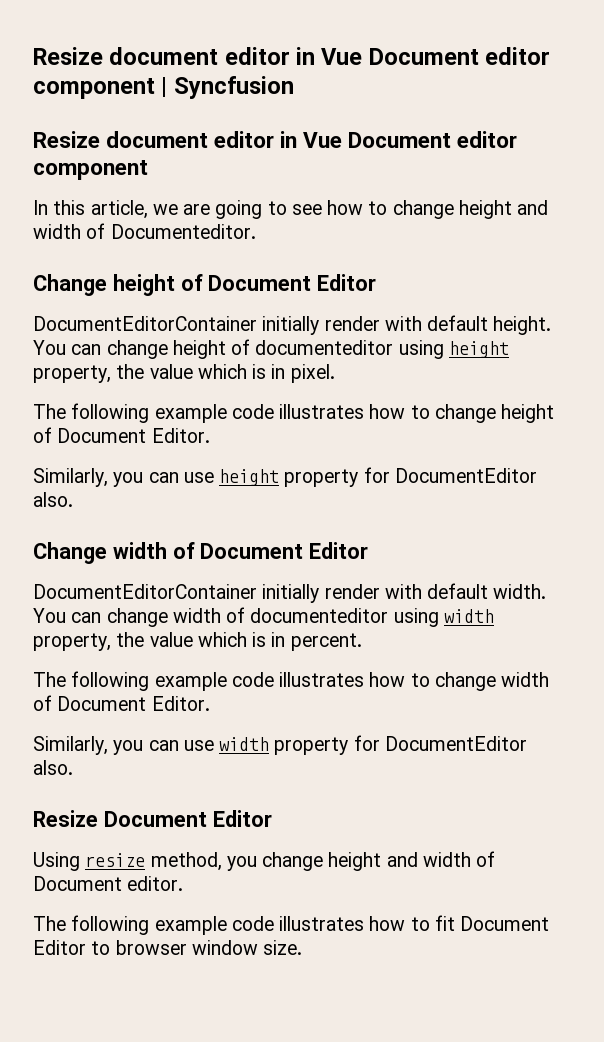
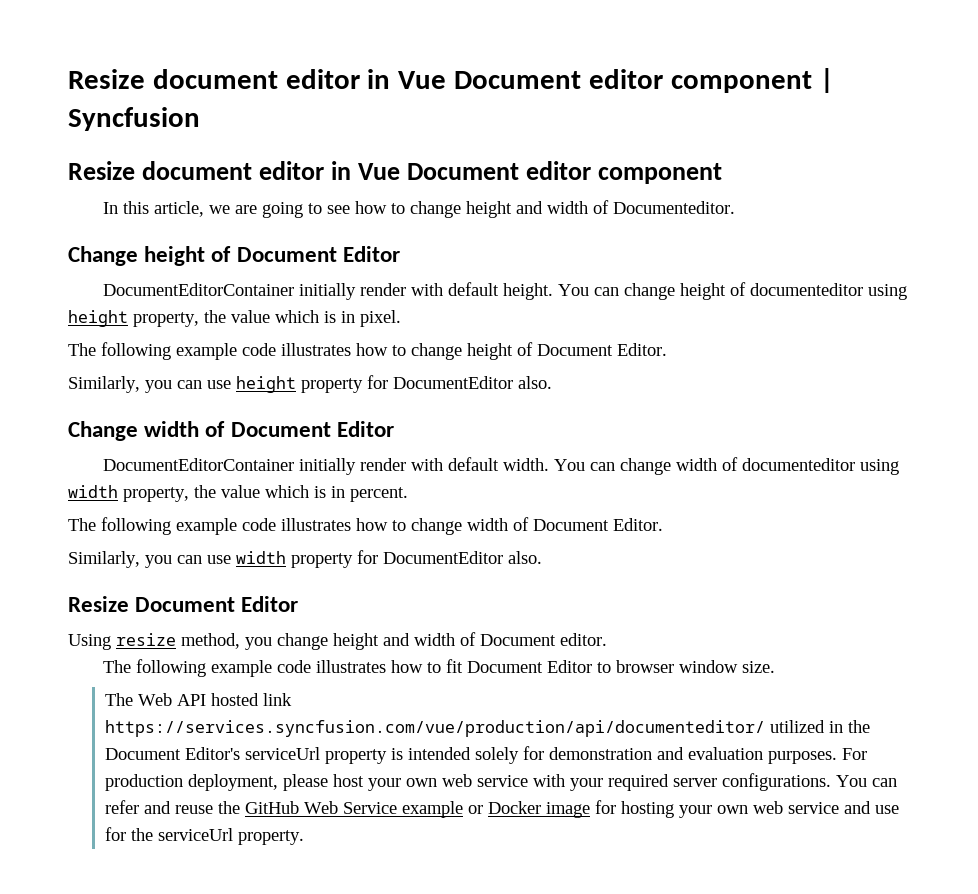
(303, 947) none -> [104,693,292,706] [104,720,870,737] [104,746,867,764] [104,773,897,791] [104,800,899,818] [104,827,304,845] // The Web API hosted link https://services.syncfusion.com/vue/production/api/documenteditor/ utilized in the Document Editor's serviceUrl property is intended solely for demonstration and evaluation purposes. For production deployment, please host your own web service with your required server configurations. You can refer and reuse the GitHub Web Service example or Docker image for hosting your own web service and use for the serviceUrl property.

